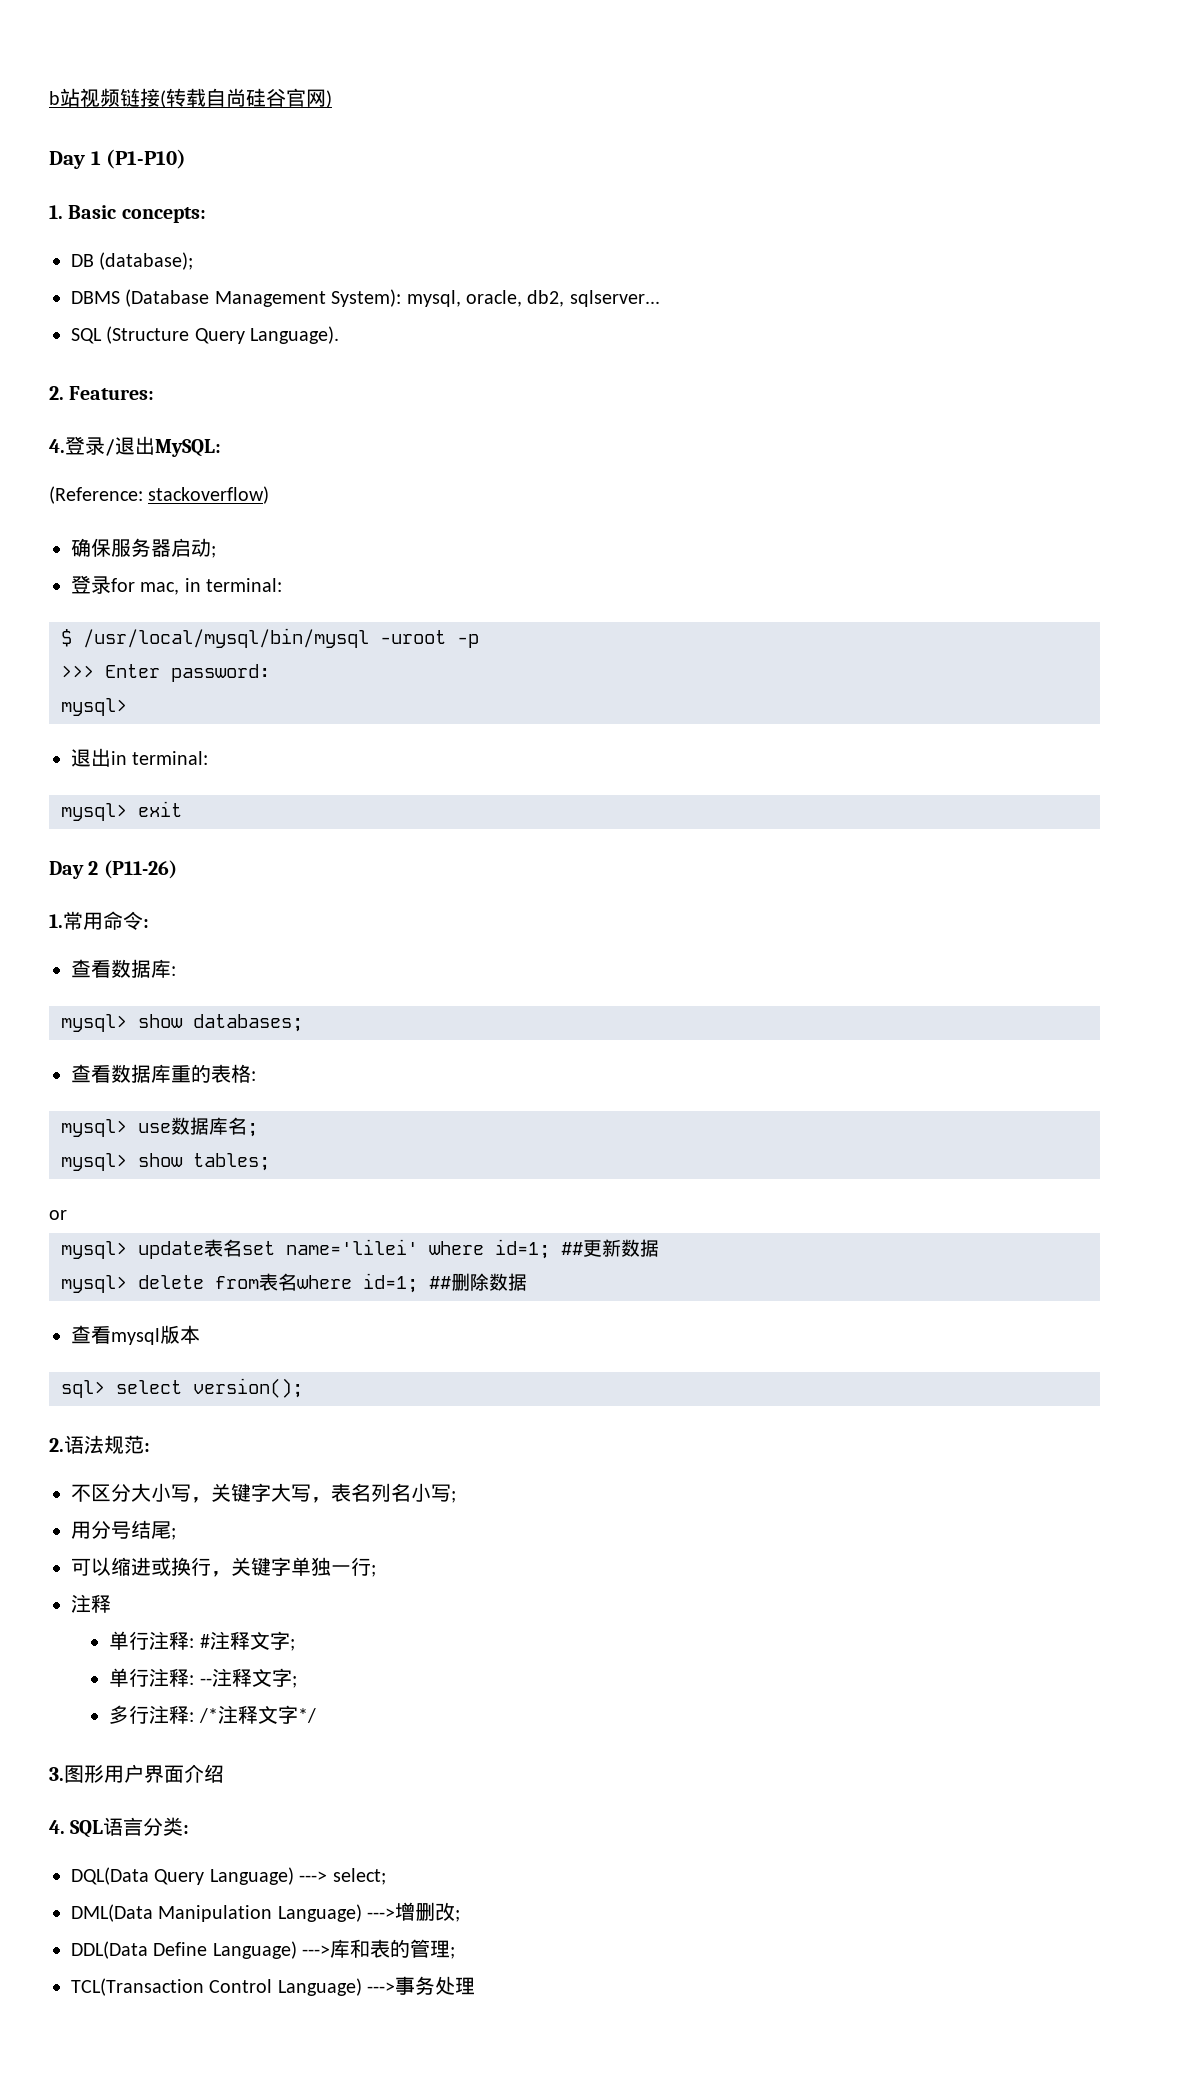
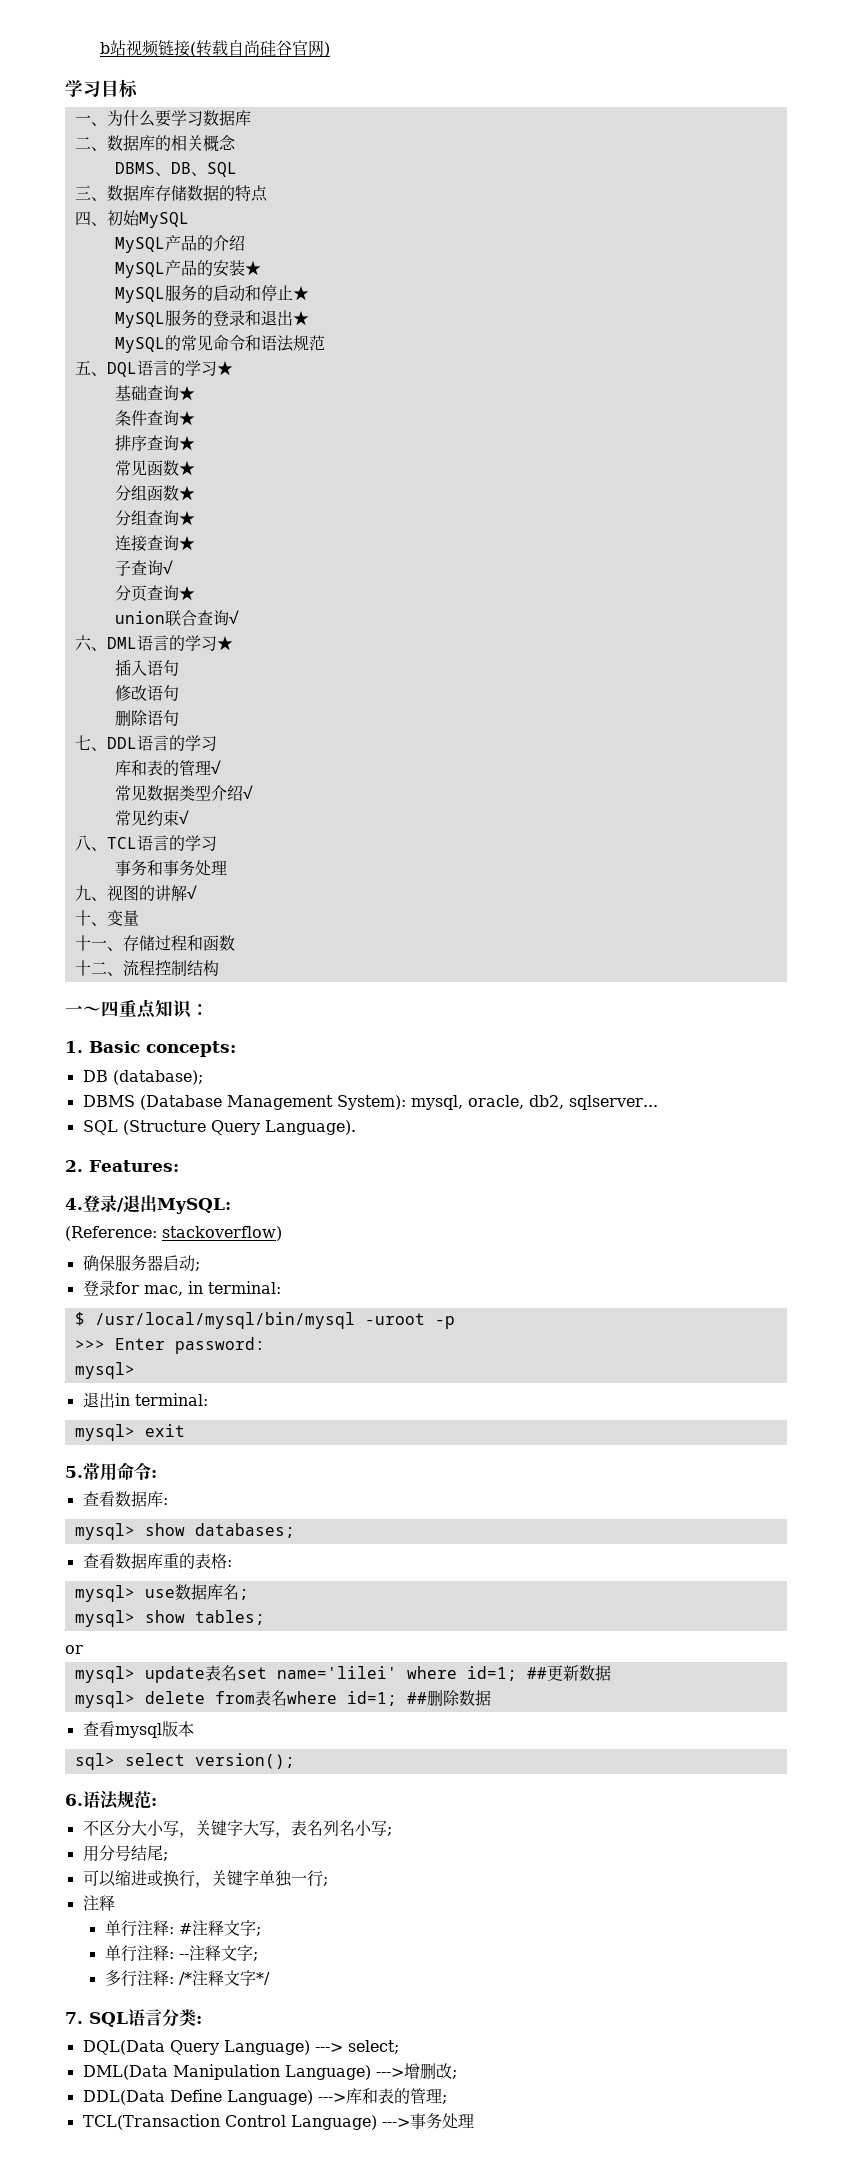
[49,149,187,169] Day 1 (P1-P10) -> [65,79,138,98] [74,110,251,127] [74,135,236,152] [114,162,237,177] [74,185,268,202] [74,210,189,228] [114,235,245,253] [114,260,261,278] [114,284,309,303] [114,310,309,328] [114,335,325,353] [74,360,233,377] [114,385,195,401] [114,410,195,426] [114,435,195,451] [114,460,195,476] [114,485,195,501] [114,510,195,526] [114,535,195,552] [114,560,173,576] [114,585,195,602] [114,610,239,626] [74,635,233,651] [114,659,179,676] [114,685,179,701] [114,710,179,726] [74,735,217,751] [114,760,221,776] [114,785,253,801] [114,810,189,826] [74,835,217,851] [114,860,227,876] [74,885,197,901] [74,910,139,926] [74,935,235,951] [74,960,219,976] [65,999,209,1019] 学习目标 // 一、为什么要学习数据库 // 二、数据库的相关概念 // DBMS、DB、SQL // 三、数据库存储数据的特点 // 四、初始MySQL // MySQL产品的介绍 // MySQL产品的安装★ // MySQL服务的启动和停止★ // MySQL服务的登录和退出★ // MySQL的常见命令和语法规范 // 五、DQL语言的学习★ // 基础查询★ // 条件查询★ // 排序查询★ // 常见函数★ // 分组函数★ // 分组查询★ // 连接查询★ // 子查询√ // 分页查询★ // union联合查询√ // 六、DML语言的学习★ // 插入语句 // 修改语句 // 删除语句 // 七、DDL语言的学习 // 库和表的管理√ // 常见数据类型介绍√ // 常见约束√ // 八、TCL语言的学习 // 事务和事务处理 // 九、视图的讲解√ // 十、变量 // 十一、存储过程和函数 // 十二、流程控制结构 // 一～四重点知识：
[49,860,177,879] [49,914,63,928] Day 2 (P11-26) // 1. -> [65,1466,83,1478] 5.
[49,1438,64,1452] 2. -> [65,1794,83,1806] 6.
[49,1764,224,1783] [49,1820,65,1834] 3.图形用户界面介绍 // 4. -> [65,2012,83,2024] 7.

